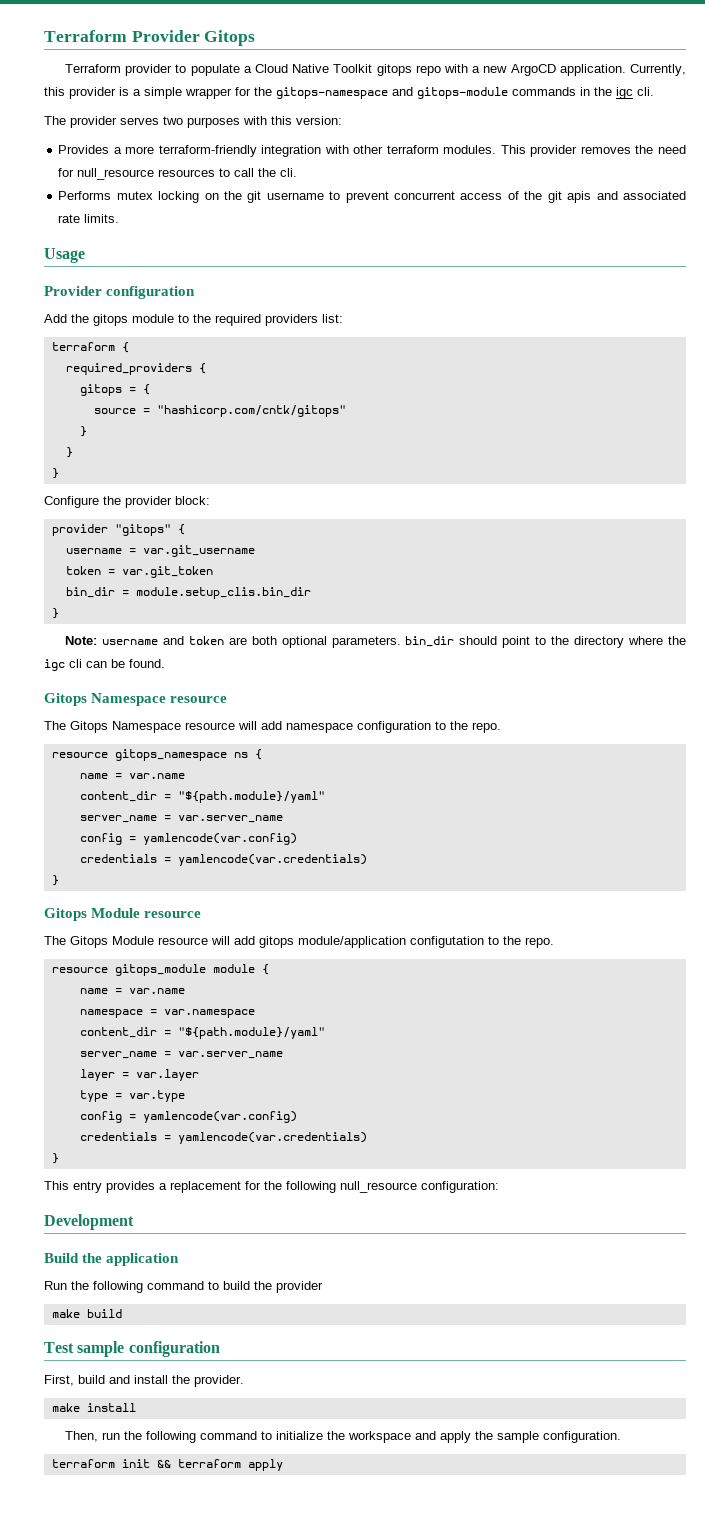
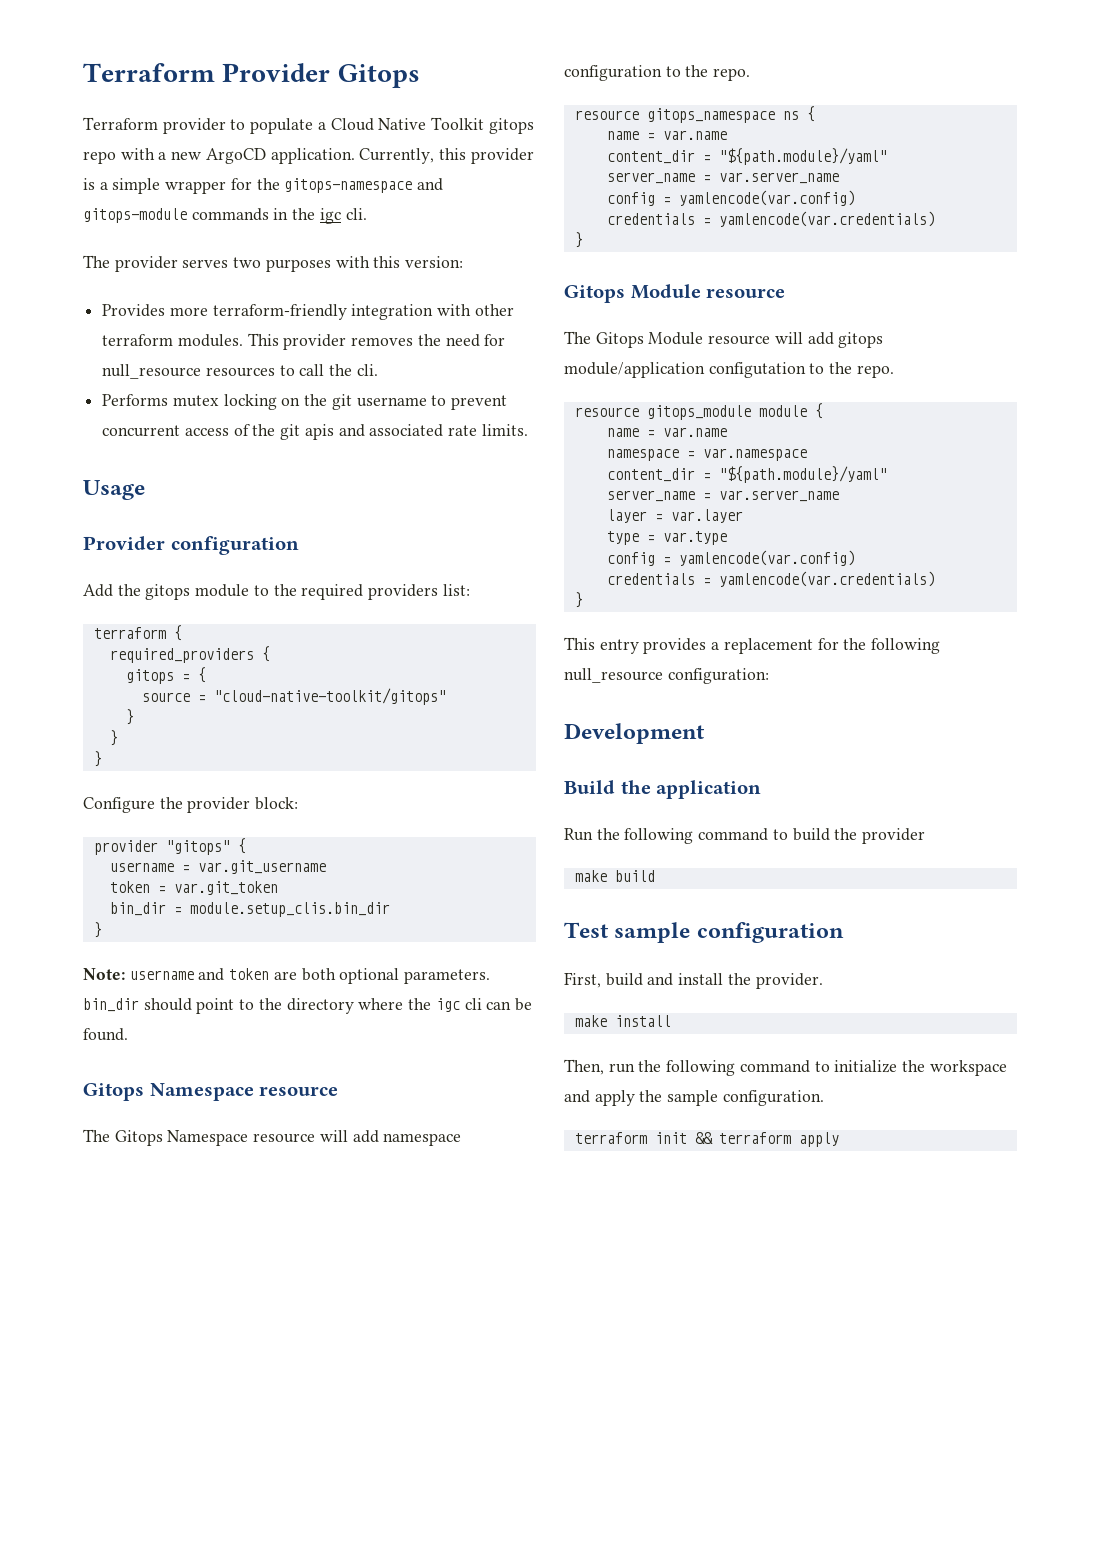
[113,147,122,154] a -> (166, 310) none
[156,405,346,417] "hashicorp.com/cntk/gitops" -> [213,688,446,705] "cloud-native-toolkit/gitops"

